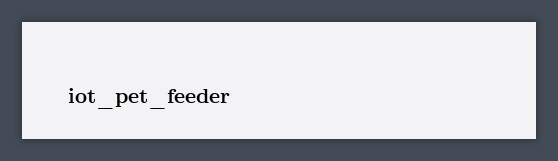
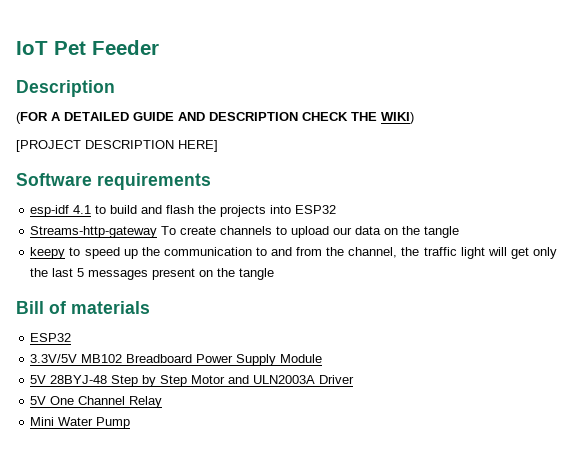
[68,88,230,109] iot_pet_feeder -> [16,40,159,55] [16,80,115,97] [16,112,414,124] [16,140,218,152] [16,173,211,190] [30,205,337,217] [30,226,460,238] [30,247,557,259] [30,268,275,280] [16,301,150,314] [30,333,72,342] [30,354,323,366] [30,375,355,387] [30,396,163,408] [30,417,131,429] IoT Pet Feeder // Description // (FOR A DETAILED GUIDE AND DESCRIPTION CHECK THE WIKI) // [PROJECT DESCRIPTION HERE] // Software requirements // esp-idf 4.1 to build and flash the projects into ESP32 // Streams-http-gateway To create channels to upload our data on the tangle // keepy to speed up the communication to and from the channel, the traffic light will get only the last 5 messages present on the tangle // Bill of materials // ESP32 // 3.3V/5V MB102 Breadboard Power Supply Module // 5V 28BYJ-48 Step by Step Motor and ULN2003A Driver // 5V One Channel Relay // Mini Water Pump

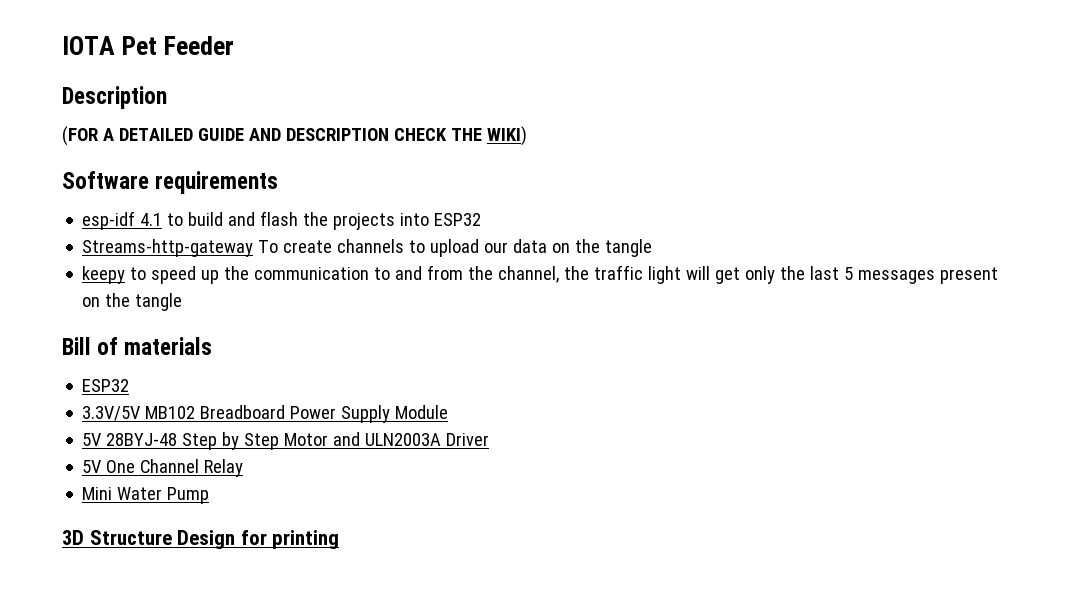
[16,41,48,55] IoT -> [62,36,115,55] IOTA
[16,140,218,152] // [PROJECT DESCRIPTION HERE] -> (527, 136) none
(131, 423) none -> [62,530,340,549] // 3D Structure Design for printing

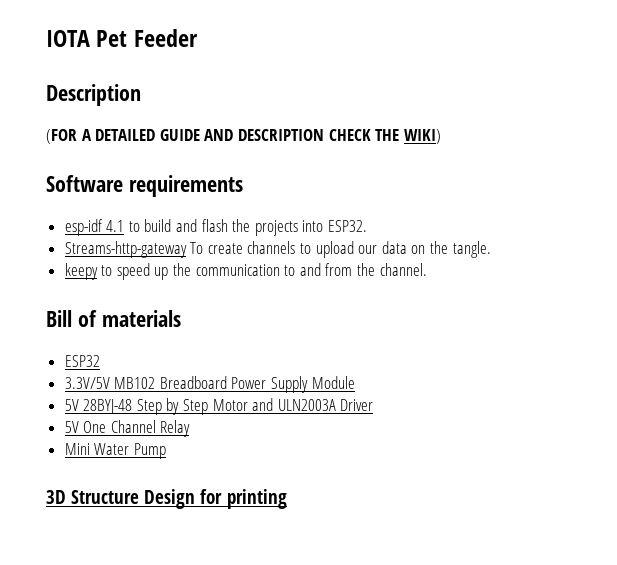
[434,213,482,226] ESP32 -> [328,220,368,232] ESP32.
[605,239,653,257] tangle -> [452,241,491,258] tangle.
[498,265,999,284] [82,293,183,311] channel, the traffic light will get only the last 5 messages present on the tangle -> [379,263,427,276] channel.

